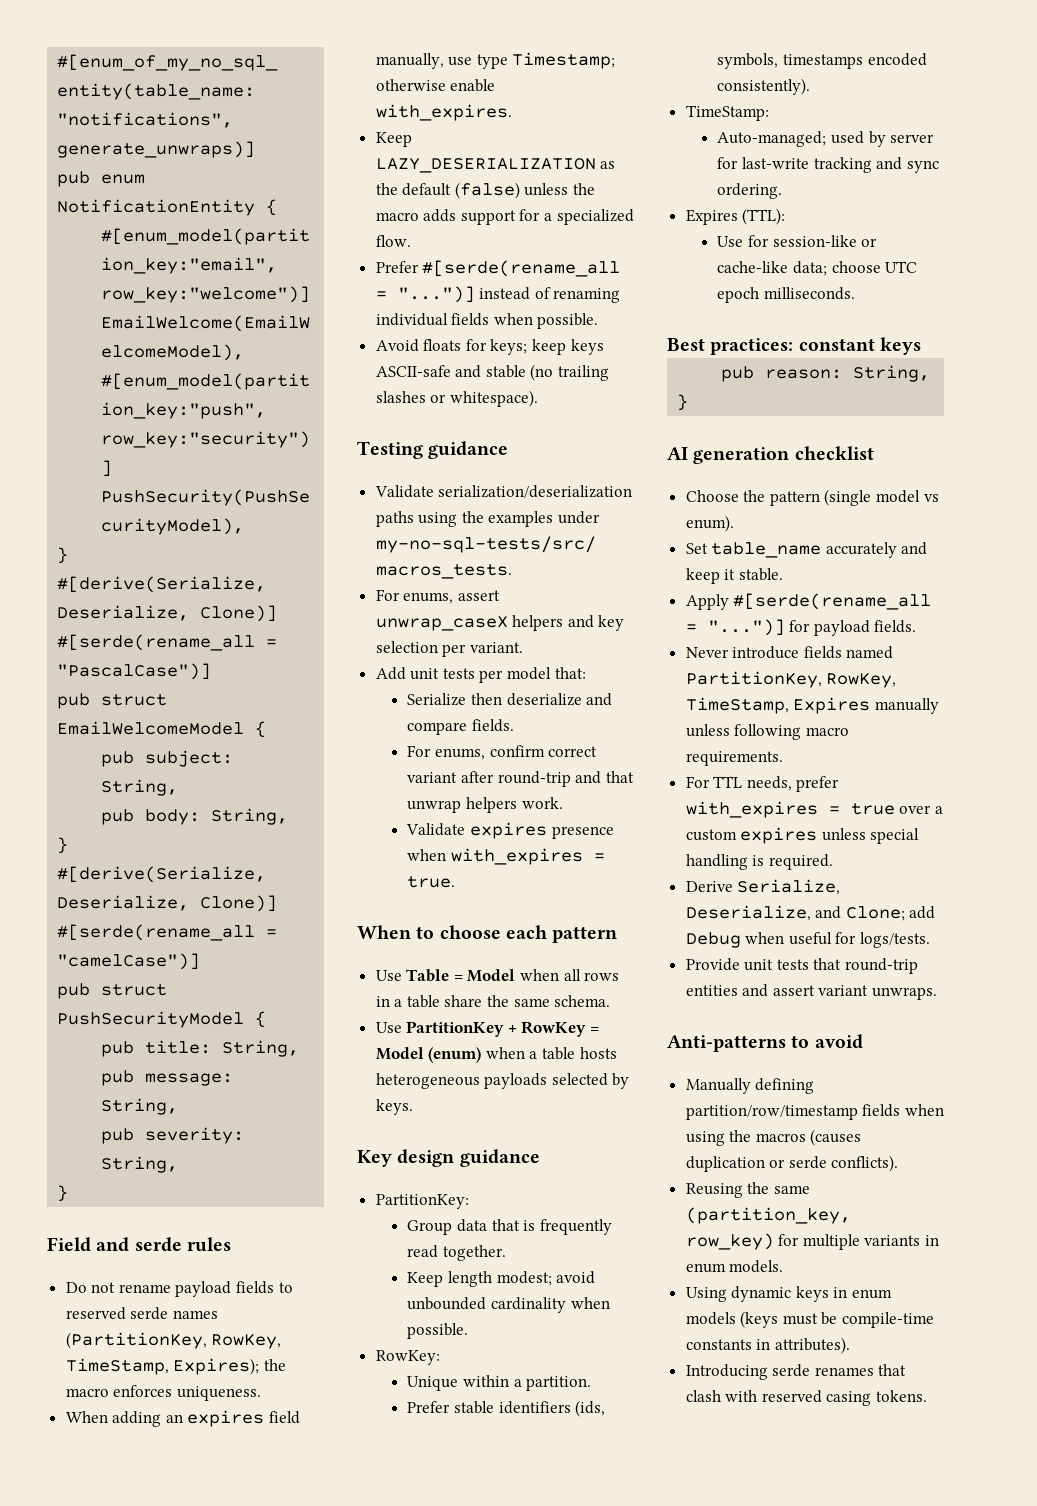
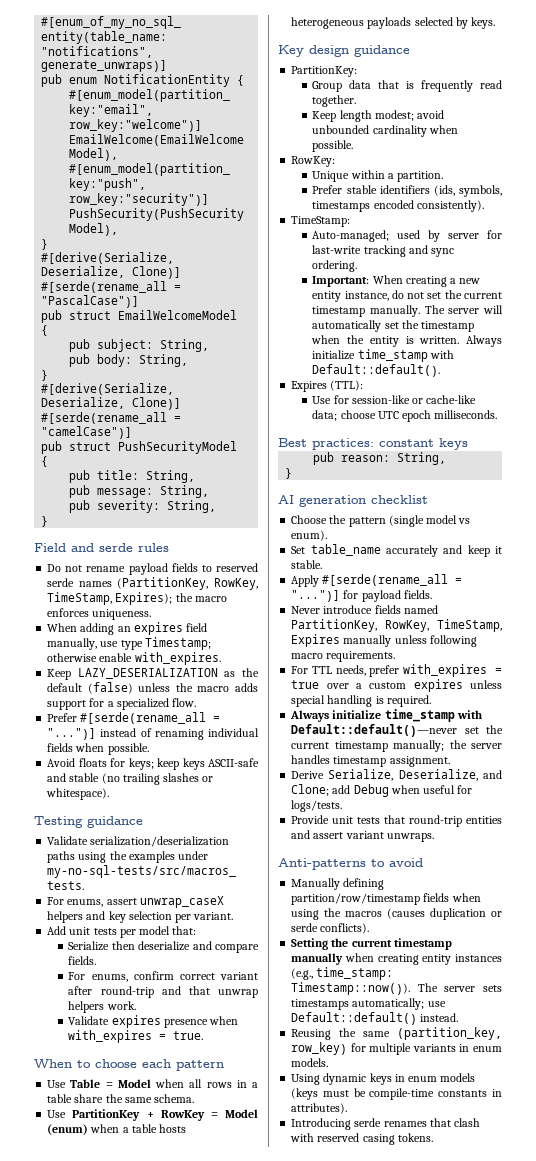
(783, 191) none -> [312,275,481,287] [312,290,502,302] [312,305,503,317] [312,320,475,332] [311,335,502,347] [312,349,454,362] [312,364,441,377] // Important: When creating a new entity instance, do not set the current timestamp manually. The server will automatically set the timestamp when the entity is written. Always initialize time_stamp with Default::default().
(833, 862) none -> [290,709,482,722] [291,724,503,737] [291,740,502,752] [291,755,450,767] // Always initialize time_stamp with Default::default()—never set the current timestamp manually; the server handles timestamp assignment.
(899, 1163) none -> [291,938,452,950] [291,953,502,965] [291,967,394,980] [291,982,502,995] [291,998,446,1010] [291,1012,459,1025] // Setting the current timestamp manually when creating entity instances (e.g., time_stamp: Timestamp::now()). The server sets timestamps automatically; use Default::default() instead.

